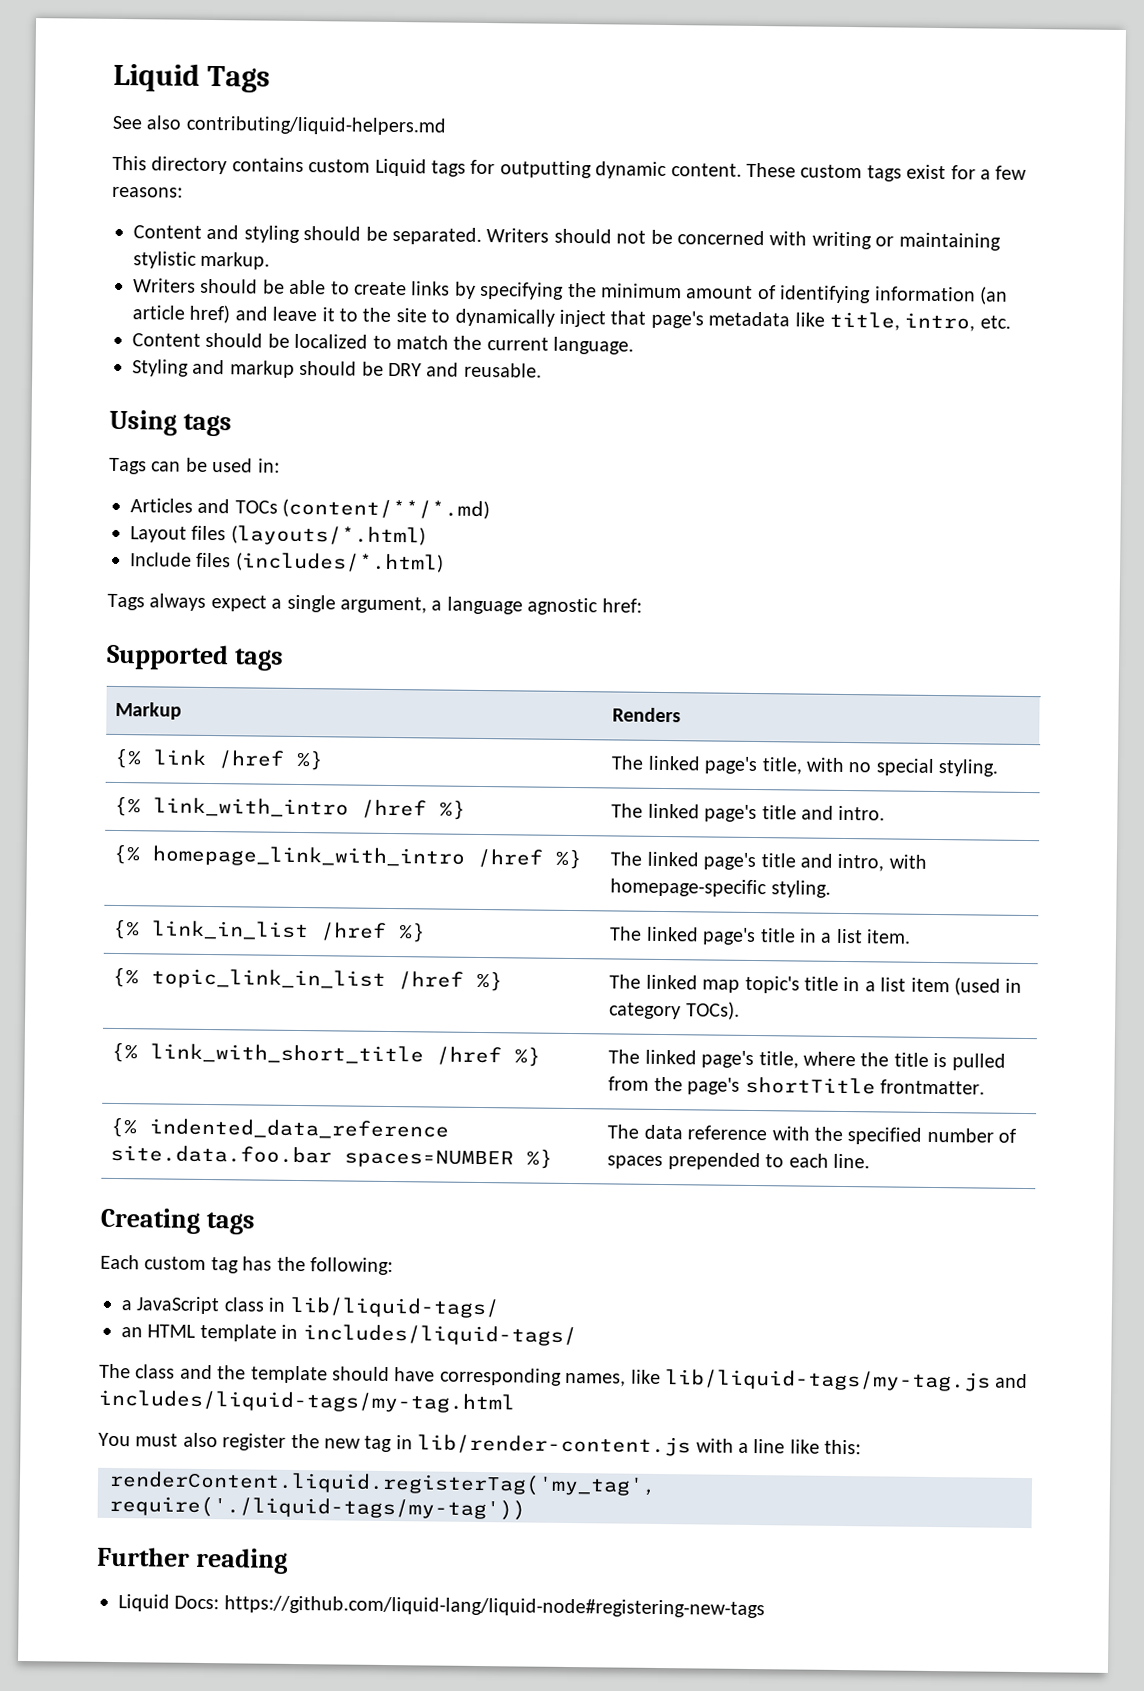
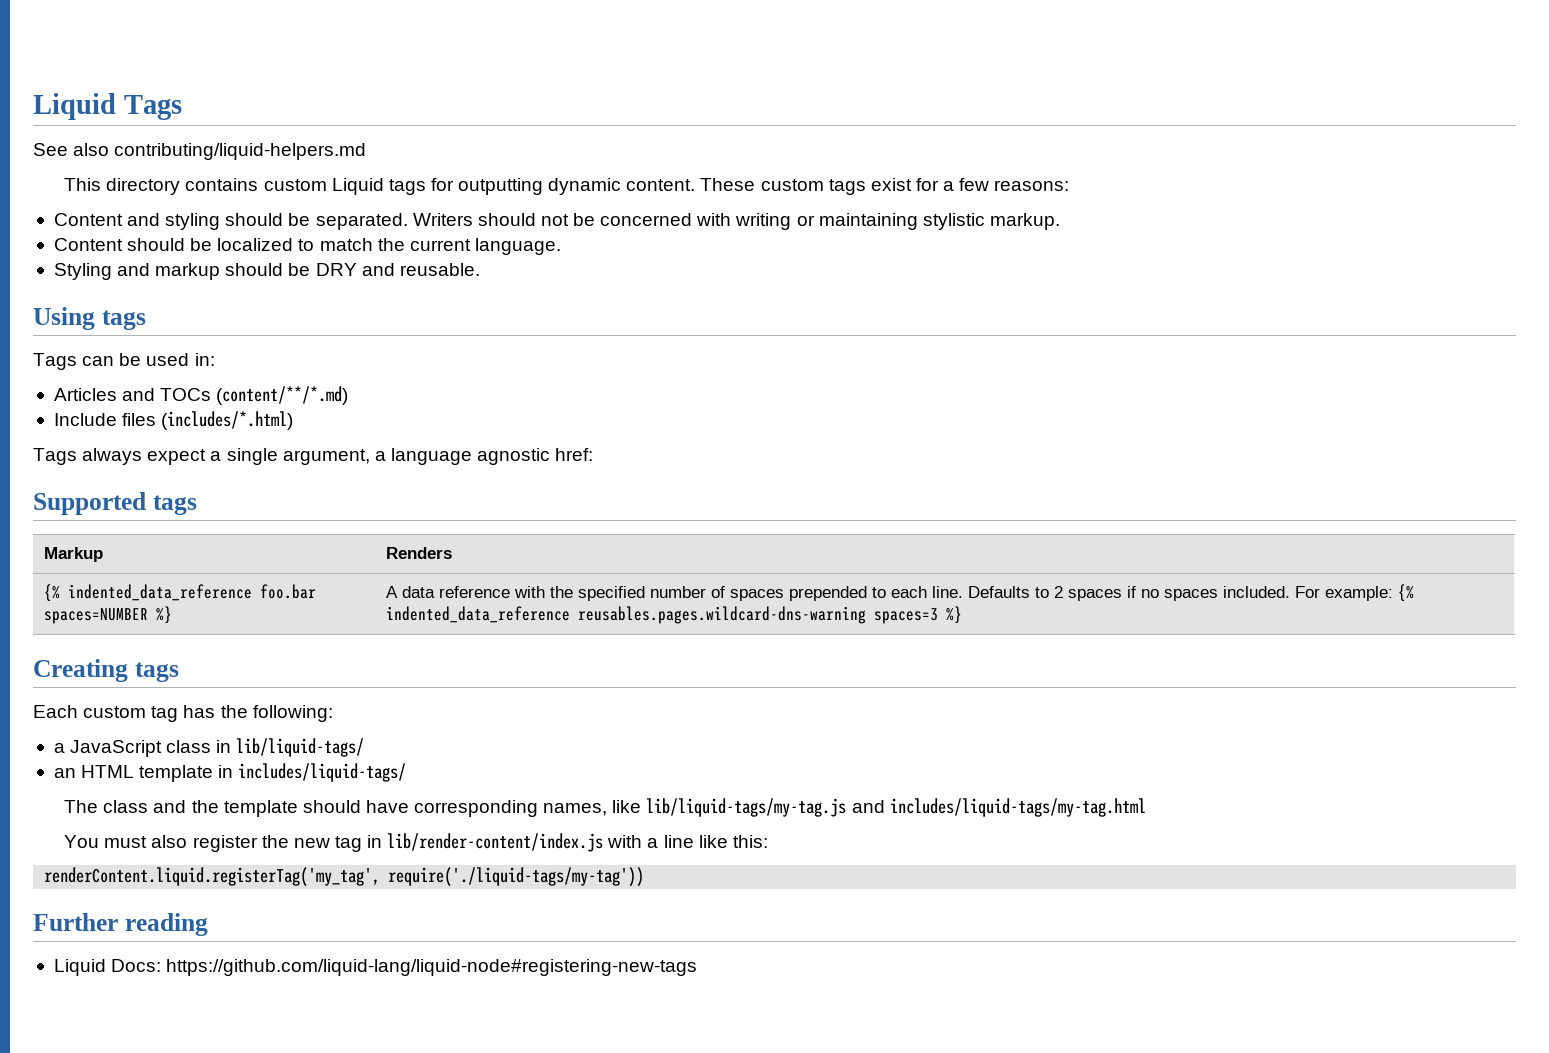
[133,278,1008,305] [132,304,1011,332] // Writers should be able to create links by specifying the minimum amount of identifying information (an article href) and leave it to the site to dynamically inject that page's metadata like title, intro, etc. -> (1060, 221) none
[130,525,426,547] // Layout files (layouts/*.html) -> (349, 395) none
[114,748,325,771] [611,755,999,777] [114,796,467,820] [611,803,886,823] [113,844,583,870] [610,851,927,872] [610,878,831,898] [112,919,427,943] [609,926,912,946] [112,967,504,992] [609,974,1023,996] [609,1001,740,1020] [111,1042,542,1067] [608,1049,1006,1071] [608,1076,986,1095] [110,1117,450,1140] [110,1144,333,1164] // {% link /href %} | The linked page's title, with no special styling. // {% link_with_intro /href %} | The linked page's title and intro. // {% homepage_link_with_intro /href %} | The linked page's title and intro, with homepage-specific styling. // {% link_in_list /href %} | The linked page's title in a list item. // {% topic_link_in_list /href %} | The linked map topic's title in a list item (used in category TOCs). // {% link_with_short_title /href %} | The linked page's title, where the title is pulled from the page's shortTitle frontmatter. // {% indented_data_reference site.data.foo.bar -> [43,584,316,602] // {% indented_data_reference foo.bar
[607,1124,640,1139] The -> [385,586,398,598] A
(871, 1161) none -> [967,584,1414,602] [385,606,962,624] Defaults to 2 spaces if no spaces included. For example: {% indented_data_reference reusables.pages.wildcard-dns-warning spaces=3 %}
[417,1434,692,1457] lib/render-content.js -> [387,833,604,852] lib/render-content/index.js

